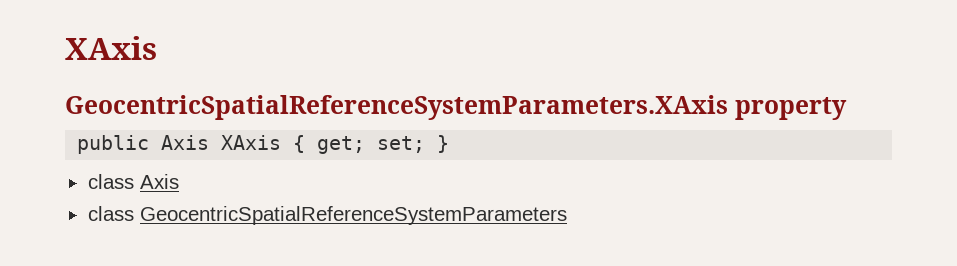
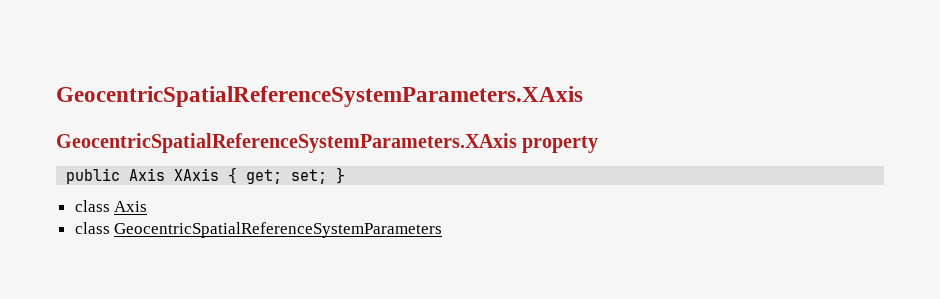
[65,36,157,60] XAxis -> [56,86,583,107] GeocentricSpatialReferenceSystemParameters.XAxis

